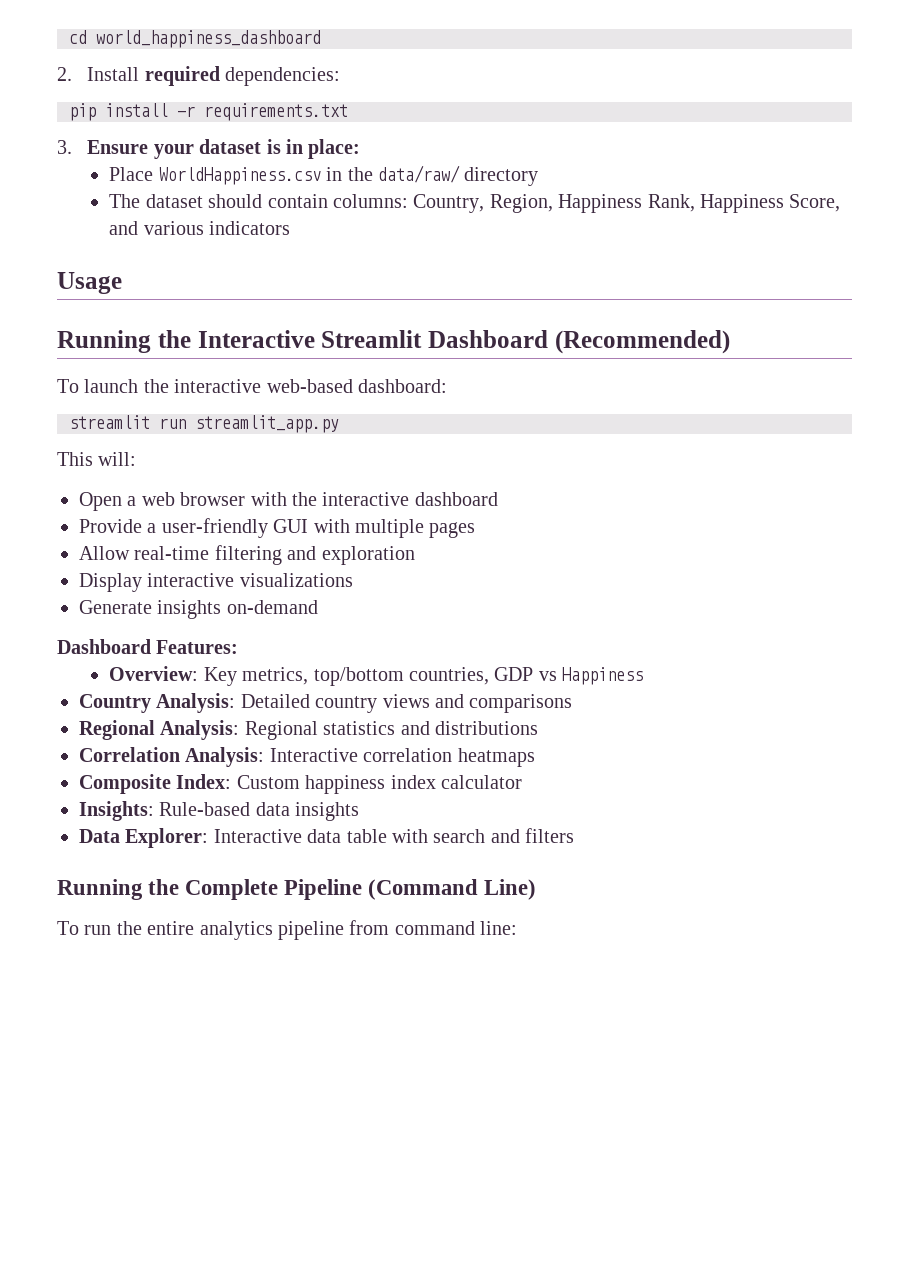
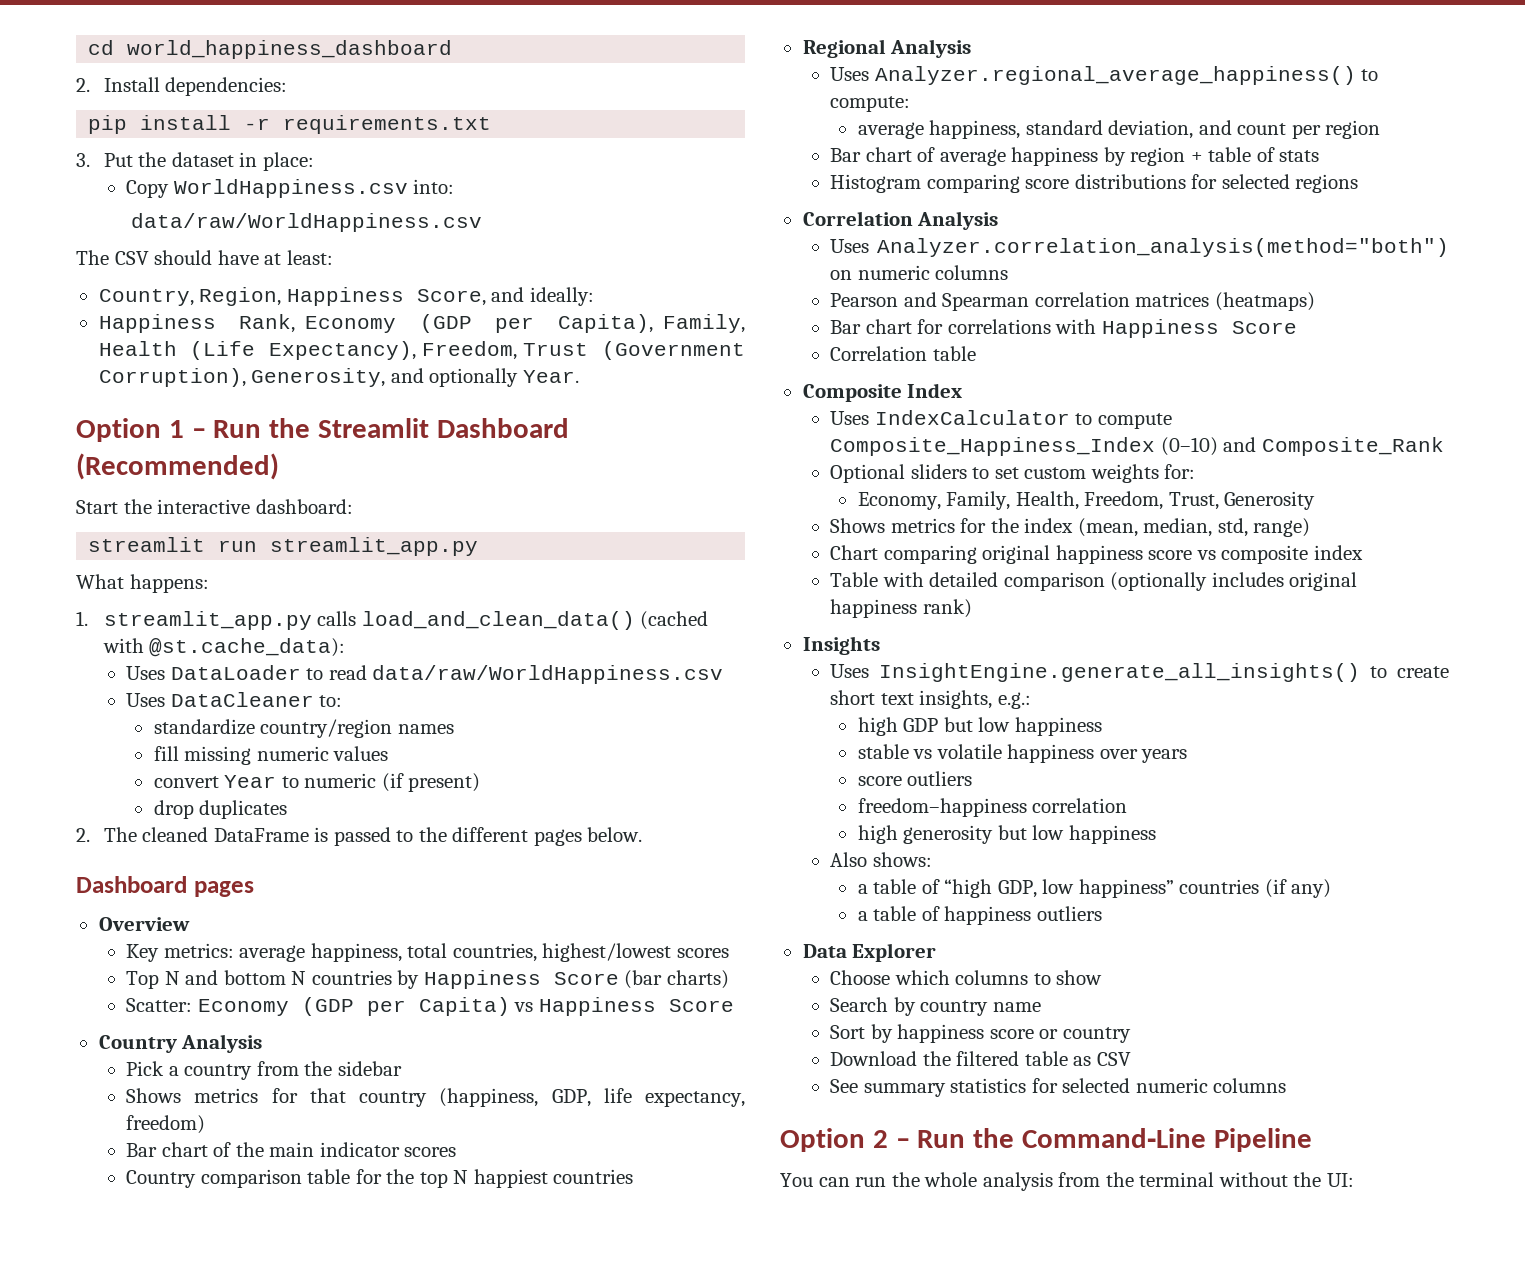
[144,66,220,86] required -> (160, 84) none
[87,139,361,159] [109,165,539,186] [109,194,841,213] [109,221,291,235] [57,272,122,294] [57,330,315,353] Ensure your dataset is in place: // Place WorldHappiness.csv in the data/raw/ directory // The dataset should contain columns: Country, Region, Happiness Rank, Happiness Score, and various indicators // Usage // Running the Interactive -> [103,152,314,171] [126,179,455,198] [131,213,483,232] [76,250,333,265] [98,287,594,306] [98,314,745,333] [98,341,746,360] [98,368,579,387] [76,418,311,442] Put the dataset in place: // Copy WorldHappiness.csv into: // data/raw/WorldHappiness.csv // The CSV should have at least: // Country, Region, Happiness Score, and ideally: // Happiness Rank, Economy (GDP per Capita), Family, Health (Life Expectancy), Freedom, Trust (Government Corruption), Generosity, and optionally Year. // Option 1 – Run the
[57,379,353,393] To launch the interactive web-based -> [76,499,251,514] Start the interactive
[57,452,137,466] [79,492,498,511] [79,518,476,538] [79,545,415,565] [79,573,353,592] [79,600,318,619] [57,639,239,654] [109,666,534,686] This will: // Open a web browser with the interactive dashboard // Provide a user-friendly GUI with multiple pages // Allow real-time filtering and exploration // Display interactive visualizations // Generate insights on-demand // Dashboard Features: // Overview: Key metrics, top/bottom countries, GDP -> [76,574,209,593] [76,611,709,630] [102,638,346,657] [126,665,724,684] [126,692,343,707] [153,719,454,738] [153,746,389,765] [153,773,481,792] [153,800,288,819] [76,827,643,846] [76,876,254,897] [98,917,190,931] [126,943,729,962] [126,970,729,989] [126,997,510,1016] What happens: // 1. streamlit_app.py calls load_and_clean_data() (cached with @st.cache_data): // Uses DataLoader to read data/raw/WorldHappiness.csv // Uses DataCleaner to: // standardize country/region names // fill missing numeric values // convert Year to numeric (if present) // drop duplicates // 2. The cleaned DataFrame is passed to the different pages below. // Dashboard pages // Overview // Key metrics: average happiness, total countries, highest/lowest scores // Top N and bottom N countries by Happiness Score (bar charts) // Scatter: Economy (GDP per Capita)
[79,693,573,713] [79,720,538,740] [79,747,535,767] [79,774,522,794] [79,801,360,821] [79,828,575,848] [57,879,537,900] [57,920,518,940] // Country Analysis: Detailed country views and comparisons // Regional Analysis: Regional statistics and distributions // Correlation Analysis: Interactive correlation heatmaps // Composite Index: Custom happiness index calculator // Insights: Rule-based data insights // Data Explorer: Interactive data table with search and filters // Running the Complete Pipeline (Command Line) // To run the entire analytics pipeline from command line: -> [668,999,734,1012] [98,1034,263,1053] [126,1061,402,1080] [126,1088,746,1107] [126,1115,206,1134] [126,1142,457,1157] [126,1169,634,1188] [802,39,972,58] [830,66,1379,85] [830,96,911,112] [857,120,1381,139] [830,147,1320,166] [830,174,1359,193] [802,211,999,230] [830,238,1449,257] [830,265,1009,280] [830,292,1315,311] [830,319,1297,338] [830,346,976,361] [802,383,963,402] [830,410,1172,429] [830,437,1444,456] [830,464,1196,483] [857,491,1316,510] [830,518,1311,537] [830,545,1363,564] [830,572,1358,591] [830,599,972,618] [802,636,880,655] [830,663,1449,682] [830,690,1031,709] [857,717,1102,736] [857,744,1188,763] [857,771,973,786] [857,798,1128,817] [857,825,1156,844] [830,852,932,867] [857,879,1332,898] [857,906,1102,925] [802,943,937,962] [830,970,1103,985] [830,997,1041,1016] [830,1024,1131,1043] [830,1051,1131,1066] [830,1078,1287,1097] [780,1128,1312,1152] [780,1172,1354,1191] Score // Country Analysis // Pick a country from the sidebar // Shows metrics for that country (happiness, GDP, life expectancy, freedom) // Bar chart of the main indicator scores // Country comparison table for the top N happiest countries // Regional Analysis // Uses Analyzer.regional_average_happiness() to compute: // average happiness, standard deviation, and count per region // Bar chart of average happiness by region + table of stats // Histogram comparing score distributions for selected regions // Correlation Analysis // Uses Analyzer.correlation_analysis(method="both") on numeric columns // Pearson and Spearman correlation matrices (heatmaps) // Bar chart for correlations with Happiness Score // Correlation table // Composite Index // Uses IndexCalculator to compute Composite_Happiness_Index (0–10) and Composite_Rank // Optional sliders to set custom weights for: // Economy, Family, Health, Freedom, Trust, Generosity // Shows metrics for the index (mean, median, std, range) // Chart comparing original happiness score vs composite index // Table with detailed comparison (optionally includes original happiness rank) // Insights // Uses InsightEngine.generate_all_insights() to create short text insights, e.g.: // high GDP but low happiness // stable vs volatile happiness over years // score outliers // freedom–happiness correlation // high generosity but low happiness // Also shows: // a table of “high GDP, low happiness” countries (if any) // a table of happiness outliers // Data Explorer // Choose which columns to show // Search by country name // Sort by happiness score or country // Download the filtered table as CSV // See summary statistics for selected numeric columns // Option 2 – Run the Command‑Line Pipeline // You can run the whole analysis from the terminal without the UI:

